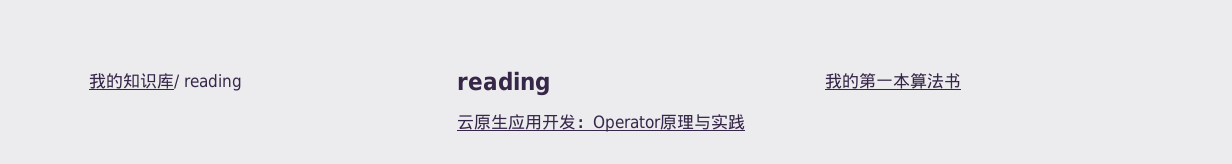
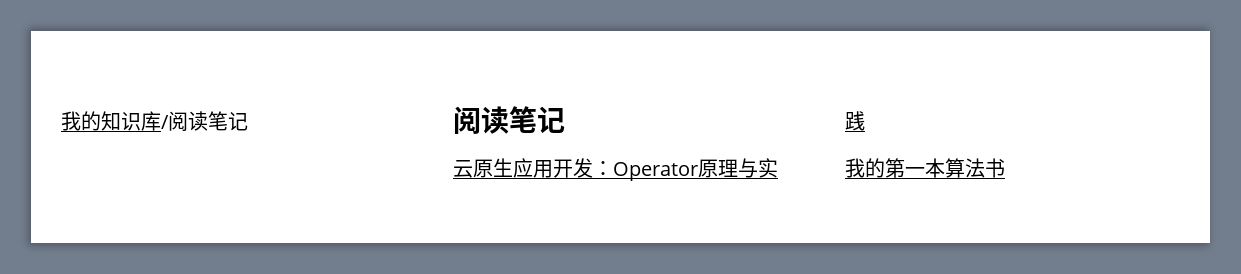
[184,74,242,91] [457,71,550,96] reading // reading -> [168,111,248,131] [453,106,565,134] 阅读笔记 // 阅读笔记

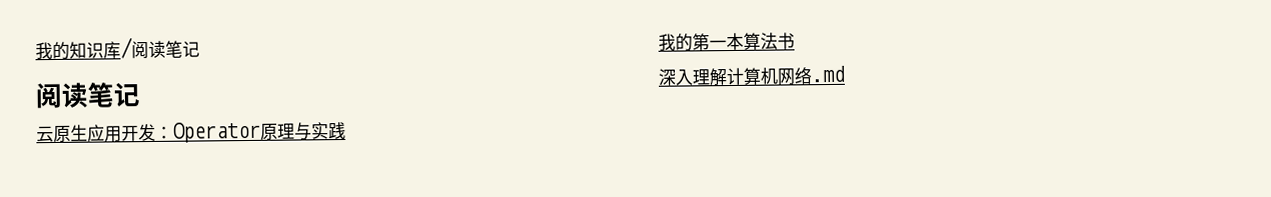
(1005, 168) none -> [658,65,845,87] // 深入理解计算机网络.md

